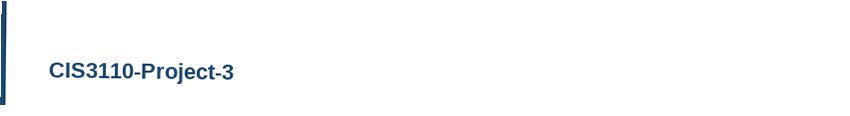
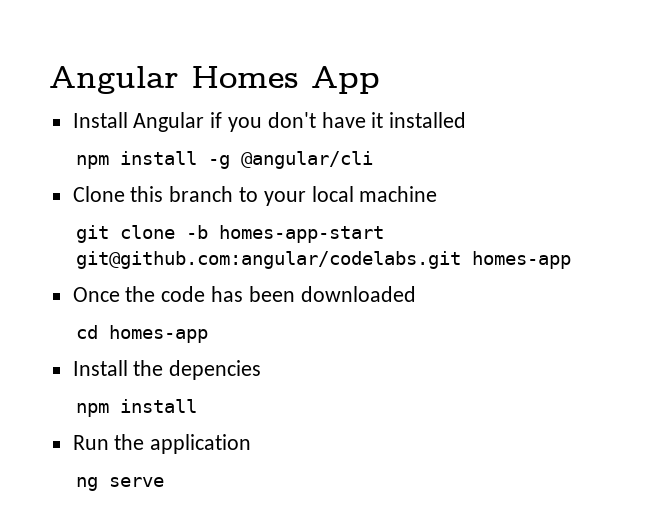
[48,61,234,85] CIS3110-Project-3 -> [49,66,380,94] [72,112,467,132] [75,151,373,169] [72,186,438,206] [75,225,384,243] [75,251,571,269] [72,286,416,302] [75,325,208,343] [72,360,262,380] [75,399,197,417] [72,434,252,454] [75,477,164,491] Angular Homes App // Install Angular if you don't have it installed // npm install -g @angular/cli // Clone this branch to your local machine // git clone -b homes-app-start git@github.com:angular/codelabs.git homes-app // Once the code has been downloaded // cd homes-app // Install the depencies // npm install // Run the application // ng serve

